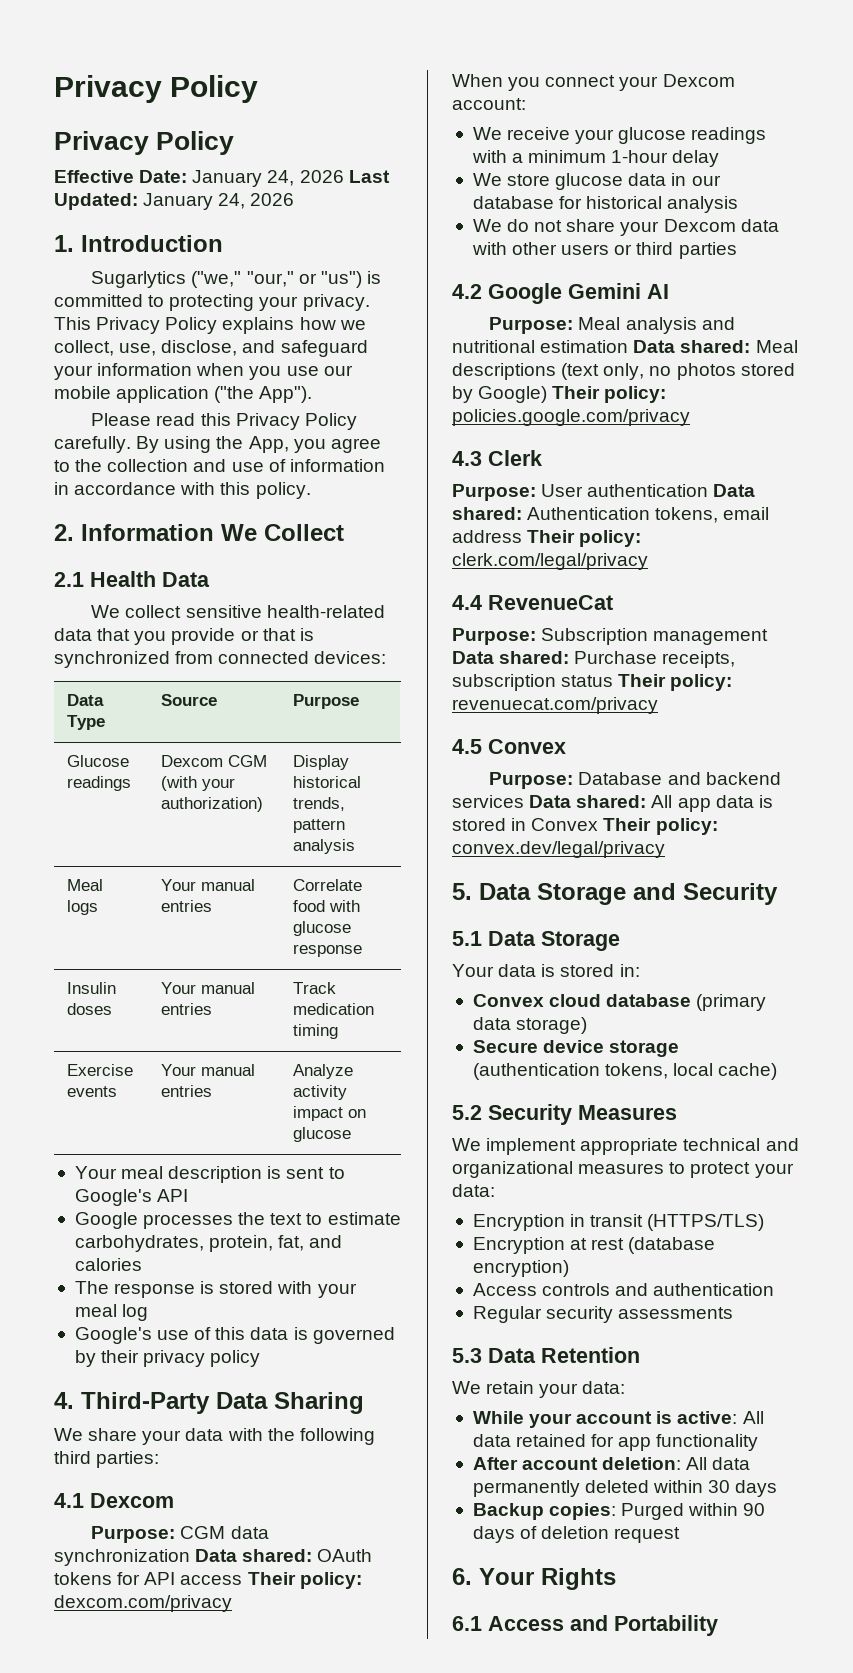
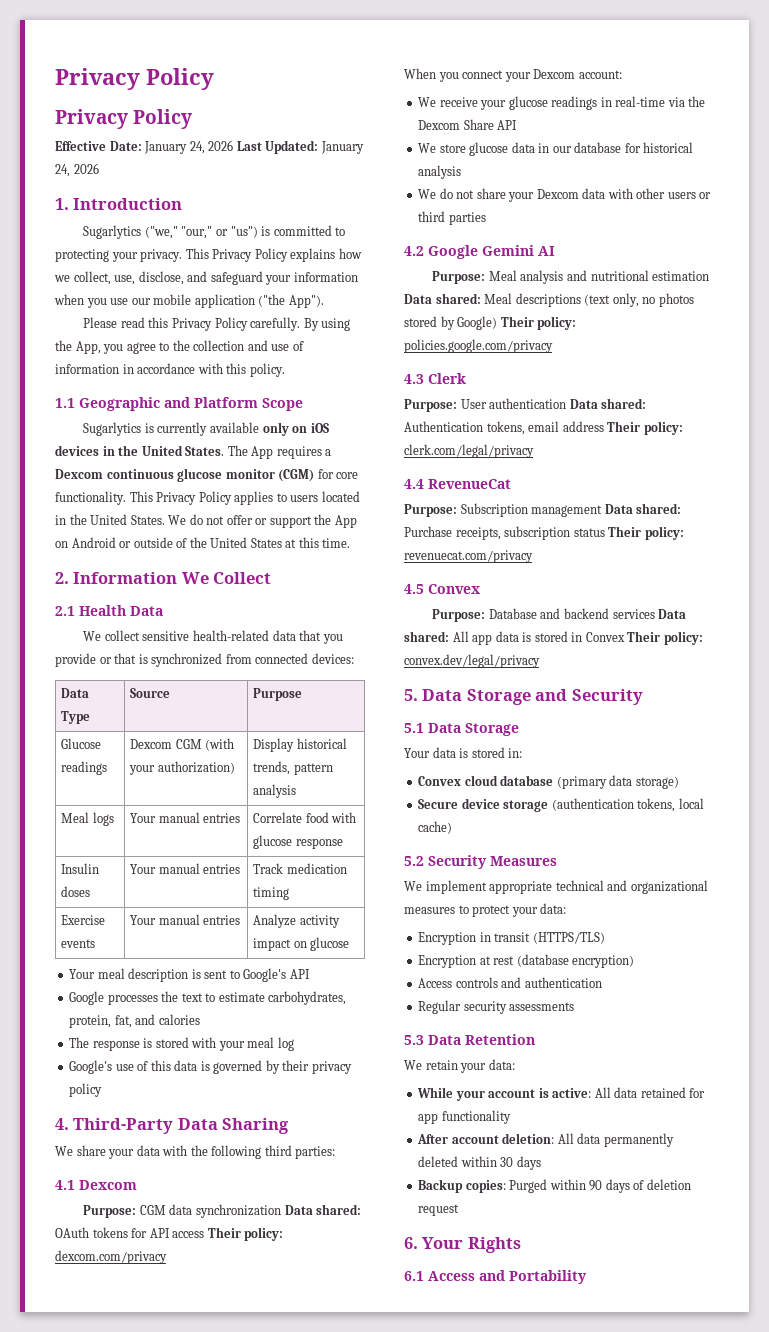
(311, 490) none -> [55,397,303,411] [83,422,329,436] [55,445,332,459] [55,468,359,482] [55,491,360,505] [55,514,357,528] [55,537,351,548] // 1.1 Geographic and Platform Scope // Sugarlytics is currently available only on iOS devices in the United States. The App requires a Dexcom continuous glucose monitor (CGM) for core functionality. This Privacy Policy applies to users located in the United States. We do not offer or support the App on Android or outside of the United States at this time.
[471,150,720,167] with a minimum 1-hour delay -> [600,96,706,107] [418,119,518,130] in real-time via the Dexcom Share API

